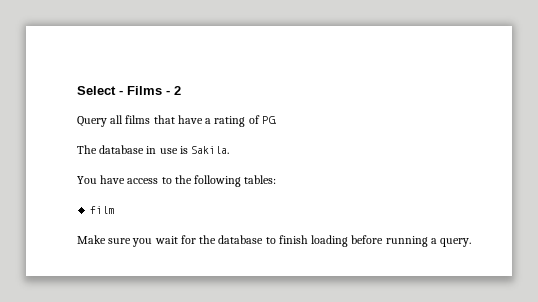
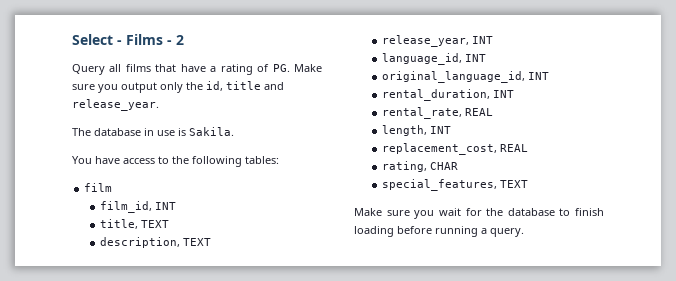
(276, 120) none -> [294,64,323,72] [72,81,284,93] [72,99,159,111] Make sure you output only the id, title and release_year.
(115, 210) none -> [99,201,176,213] [99,219,169,229] [99,237,211,248] [381,35,493,47] [381,53,486,65] [381,71,549,83] [381,89,514,101] [381,107,493,119] [381,125,451,136] [381,143,528,155] [381,161,458,172] [381,179,528,191] // film_id, INT // title, TEXT // description, TEXT // release_year, INT // language_id, INT // original_language_id, INT // rental_duration, INT // rental_rate, REAL // length, INT // replacement_cost, REAL // rating, CHAR // special_features, TEXT

